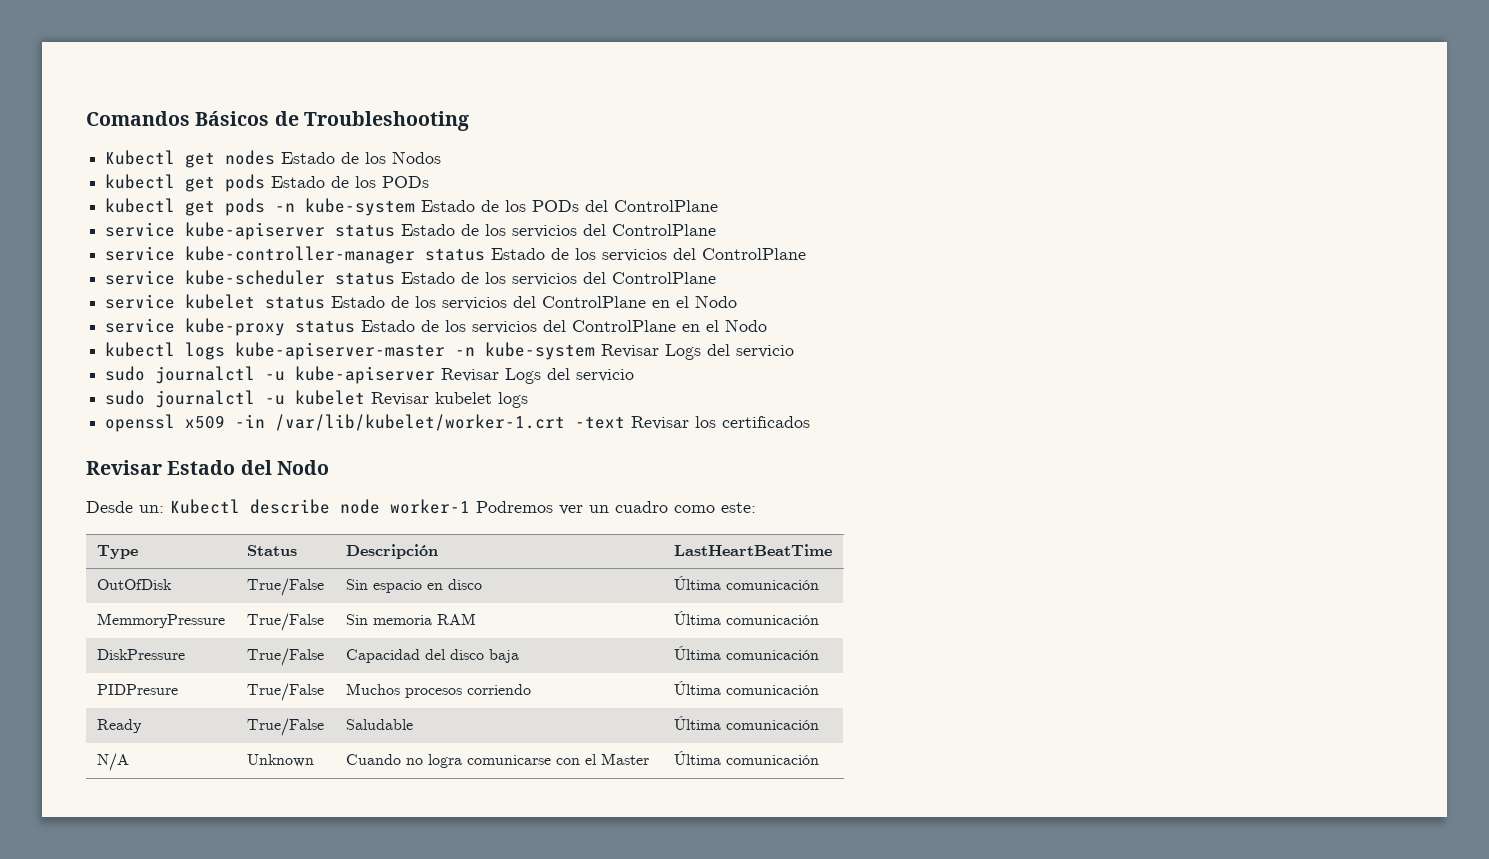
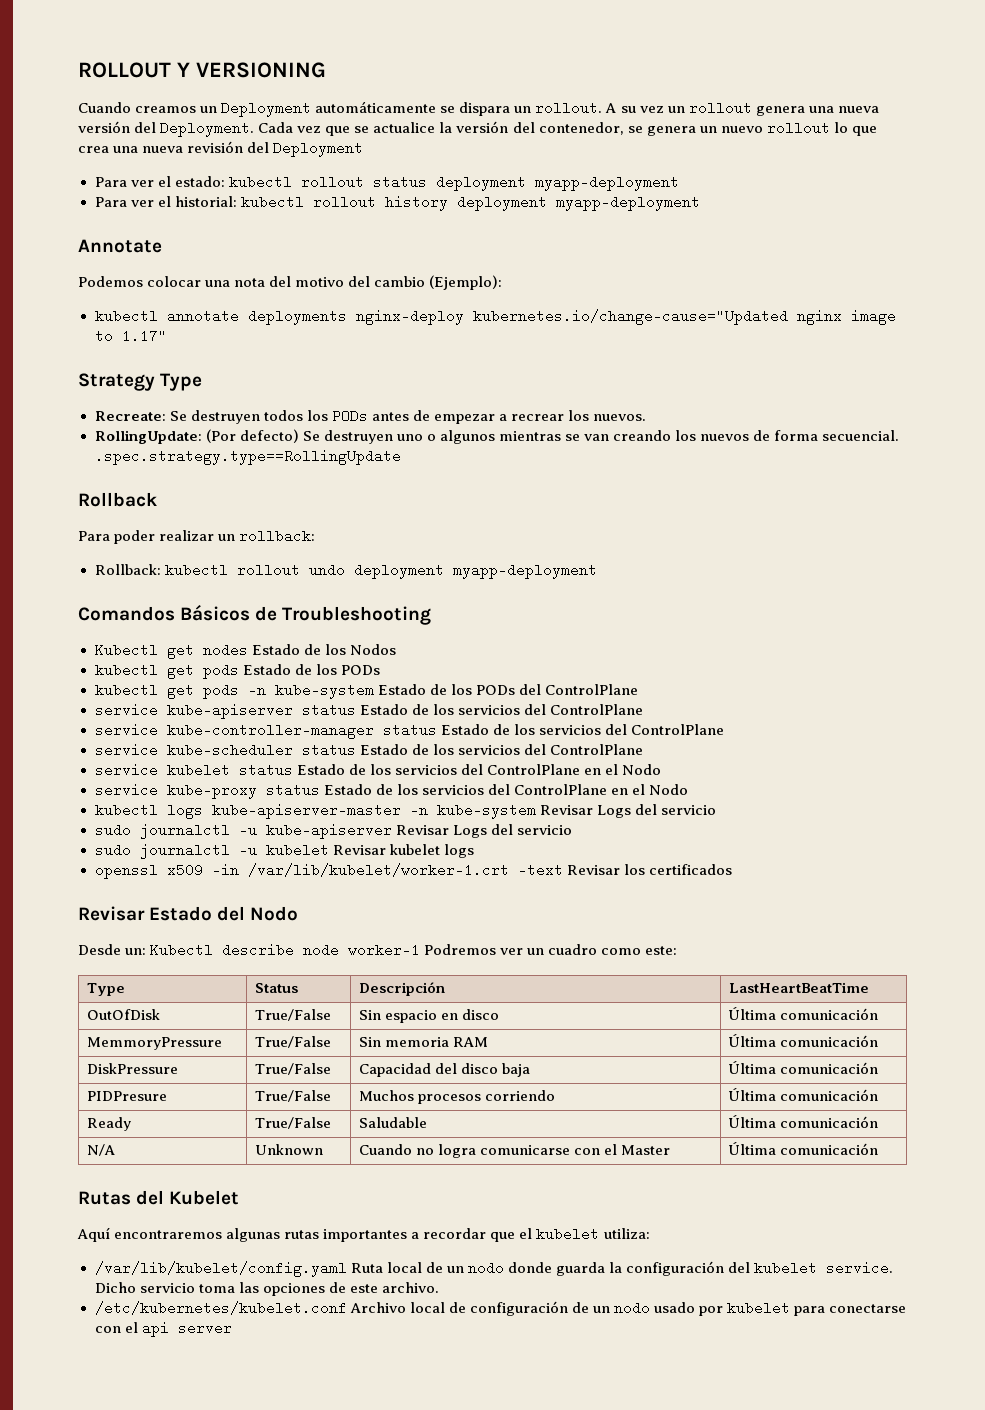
(86, 118) none -> [78,62,326,78] [78,101,879,117] [78,121,877,137] [78,141,364,157] [94,175,679,191] [94,195,700,211] [78,239,162,253] [78,275,503,290] [94,309,896,325] [94,329,167,343] [78,373,203,391] [94,409,647,424] [94,429,900,444] [94,449,401,465] [78,492,157,507] [78,529,316,544] [94,563,597,579] ROLLOUT Y VERSIONING // Cuando creamos un Deployment automáticamente se dispara un rollout. A su vez un rollout genera una nueva versión del Deployment. Cada vez que se actualice la versión del contenedor, se genera un nuevo rollout lo que crea una nueva revisión del Deployment // Para ver el estado: kubectl rollout status deployment myapp-deployment // Para ver el historial: kubectl rollout history deployment myapp-deployment // Annotate // Podemos colocar una nota del motivo del cambio (Ejemplo): // kubectl annotate deployments nginx-deploy kubernetes.io/change-cause="Updated nginx image to 1.17" // Strategy Type // Recreate: Se destruyen todos los PODs antes de empezar a recrear los nuevos. // RollingUpdate: (Por defecto) Se destruyen uno o algunos mientras se van creando los nuevos de forma secuencial. .spec.strategy.type==RollingUpdate // Rollback // Para poder realizar un rollback: // Rollback: kubectl rollout undo deployment myapp-deployment //
(819, 760) none -> [78,1190,240,1205] [77,1227,650,1242] [94,1261,894,1277] [94,1282,439,1296] [94,1301,907,1316] [94,1321,232,1337] // Rutas del Kubelet // Aquí encontraremos algunas rutas importantes a recordar que el kubelet utiliza: // /var/lib/kubelet/config.yaml Ruta local de un nodo donde guarda la configuración del kubelet service. Dicho servicio toma las opciones de este archivo. // /etc/kubernetes/kubelet.conf Archivo local de configuración de un nodo usado por kubelet para conectarse con el api server

